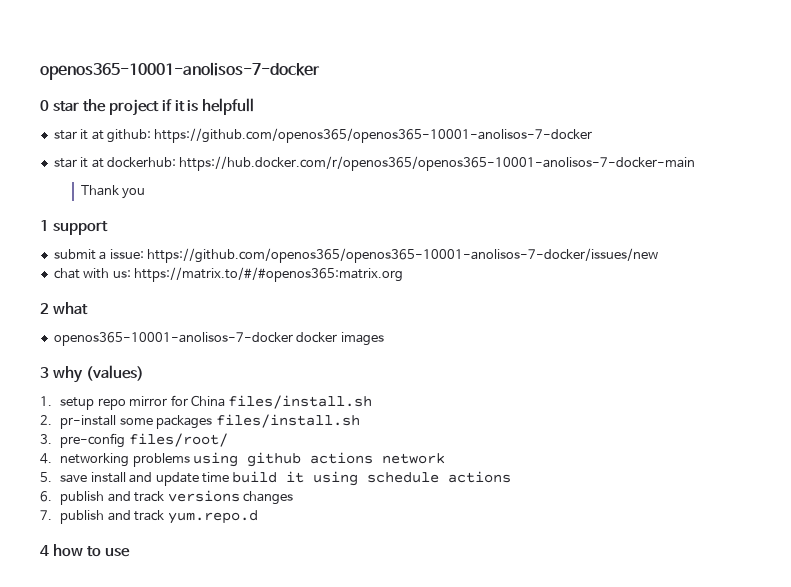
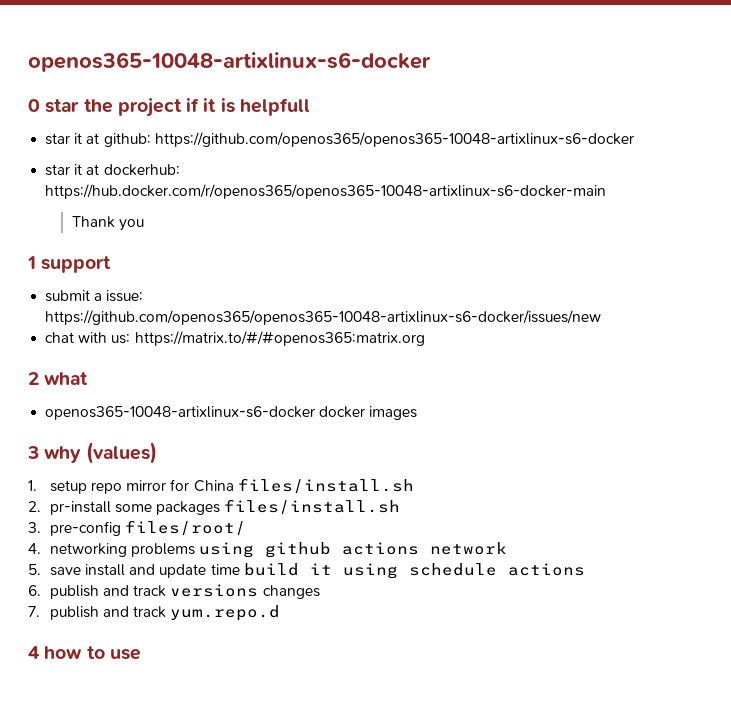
[40,62,320,80] openos365-10001-anolisos-7-docker -> [28,52,431,72] openos365-10048-artixlinux-s6-docker
[154,128,593,143] https://github.com/openos365/openos365-10001-anolisos-7-docker -> [154,132,634,147] https://github.com/openos365/openos365-10048-artixlinux-s6-docker
[179,156,696,171] https://hub.docker.com/r/openos365/openos365-10001-anolisos-7-docker-main -> [45,184,607,199] https://hub.docker.com/r/openos365/openos365-10048-artixlinux-s6-docker-main
[146,248,658,263] https://github.com/openos365/openos365-10001-anolisos-7-docker/issues/new -> [45,310,602,325] https://github.com/openos365/openos365-10048-artixlinux-s6-docker/issues/new
[53,332,293,346] openos365-10001-anolisos-7-docker -> [45,406,316,420] openos365-10048-artixlinux-s6-docker

